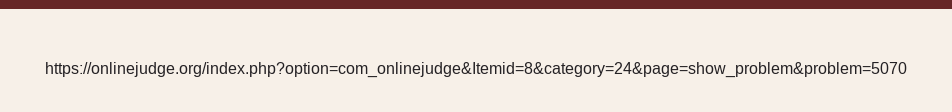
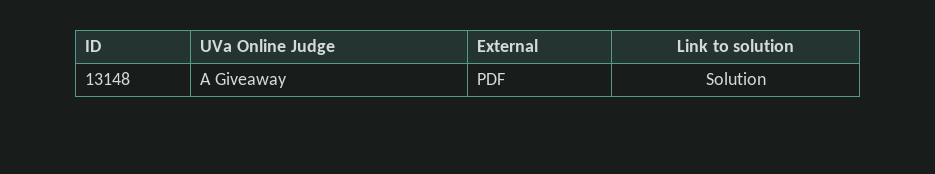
[45,62,907,78] https://onlinejudge.org/index.php?option=com_onlinejudge&Itemid=8&category=24&page=show_problem&problem=5070 -> [85,40,102,52] [200,39,336,55] [477,39,539,52] [676,39,795,52] [85,72,131,85] [200,72,288,88] [477,73,506,85] [705,72,766,85] ID | UVa Online Judge | External | Link to solution // 13148 | A Giveaway | PDF | Solution

